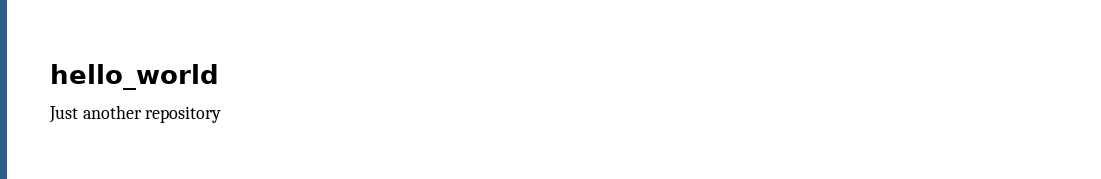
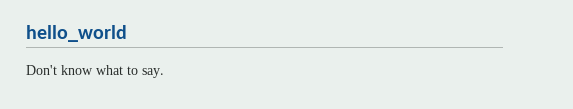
[49,105,222,123] Just another repository -> [26,65,164,78] Don't know what to say.

